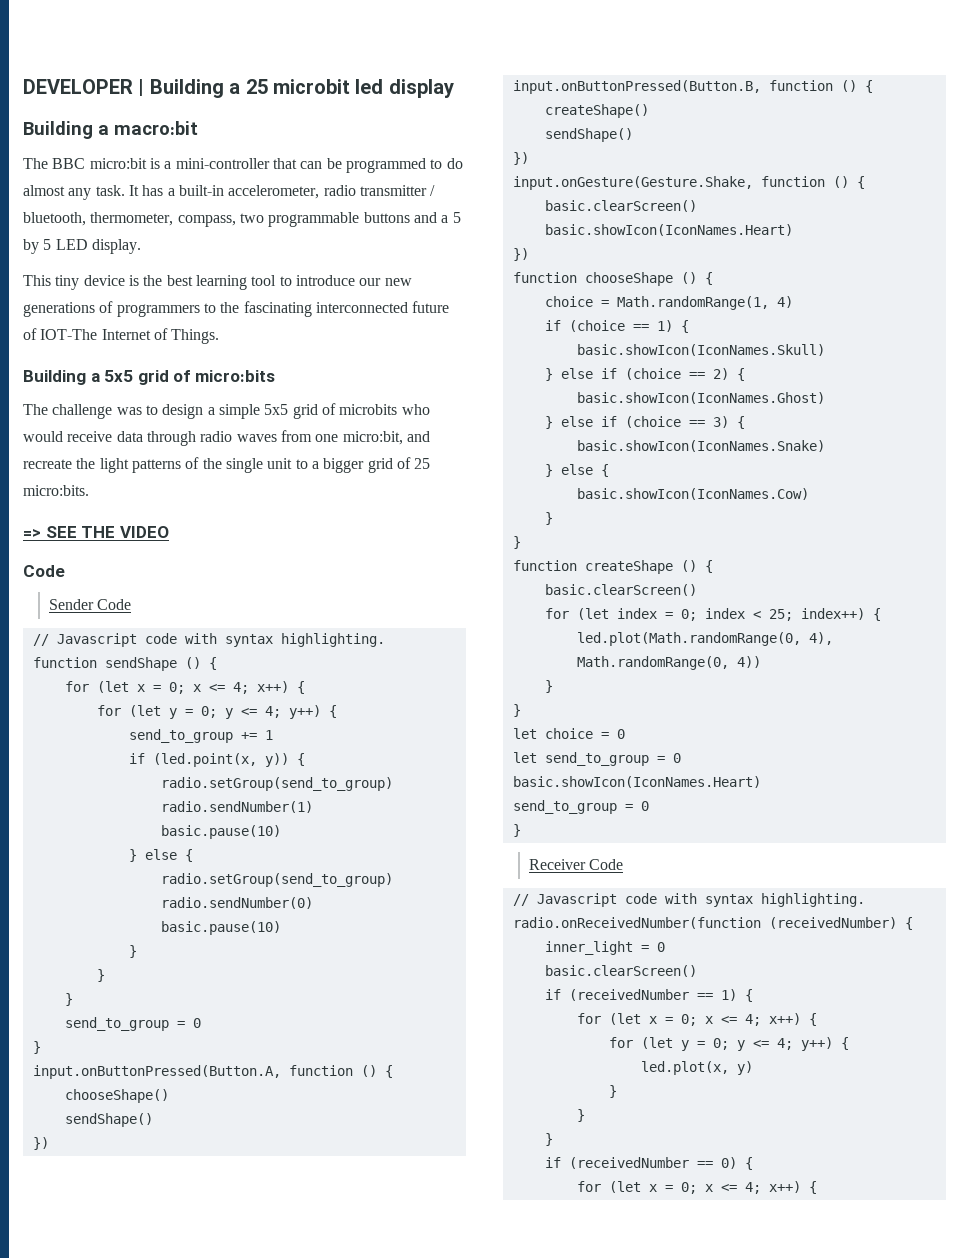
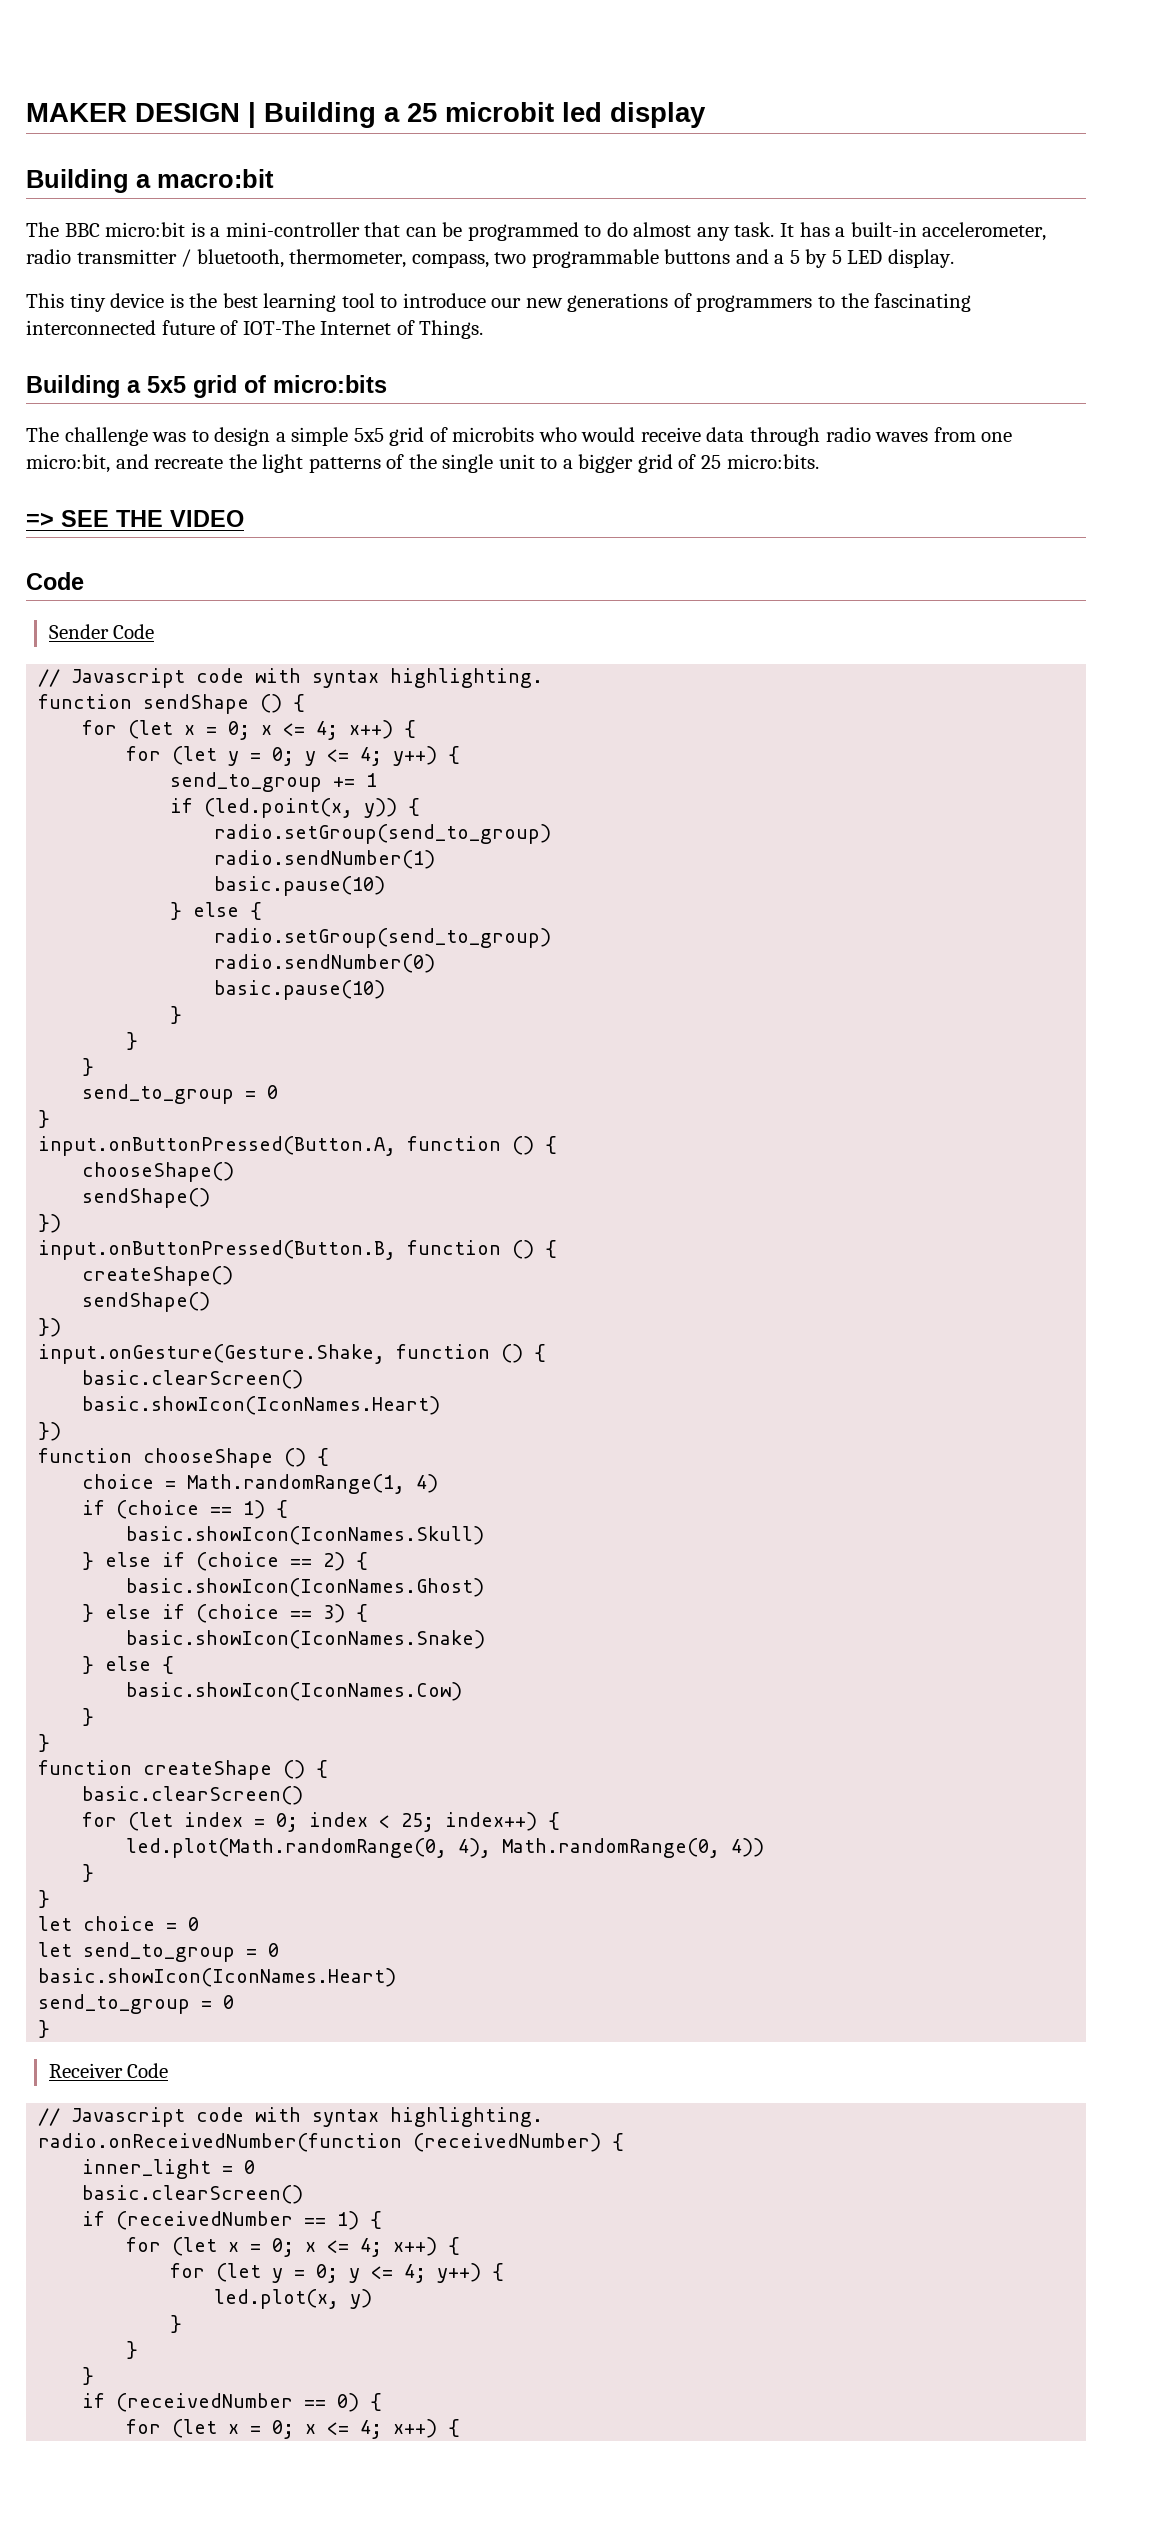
[23,79,133,94] DEVELOPER -> [26,103,240,122] MAKER DESIGN

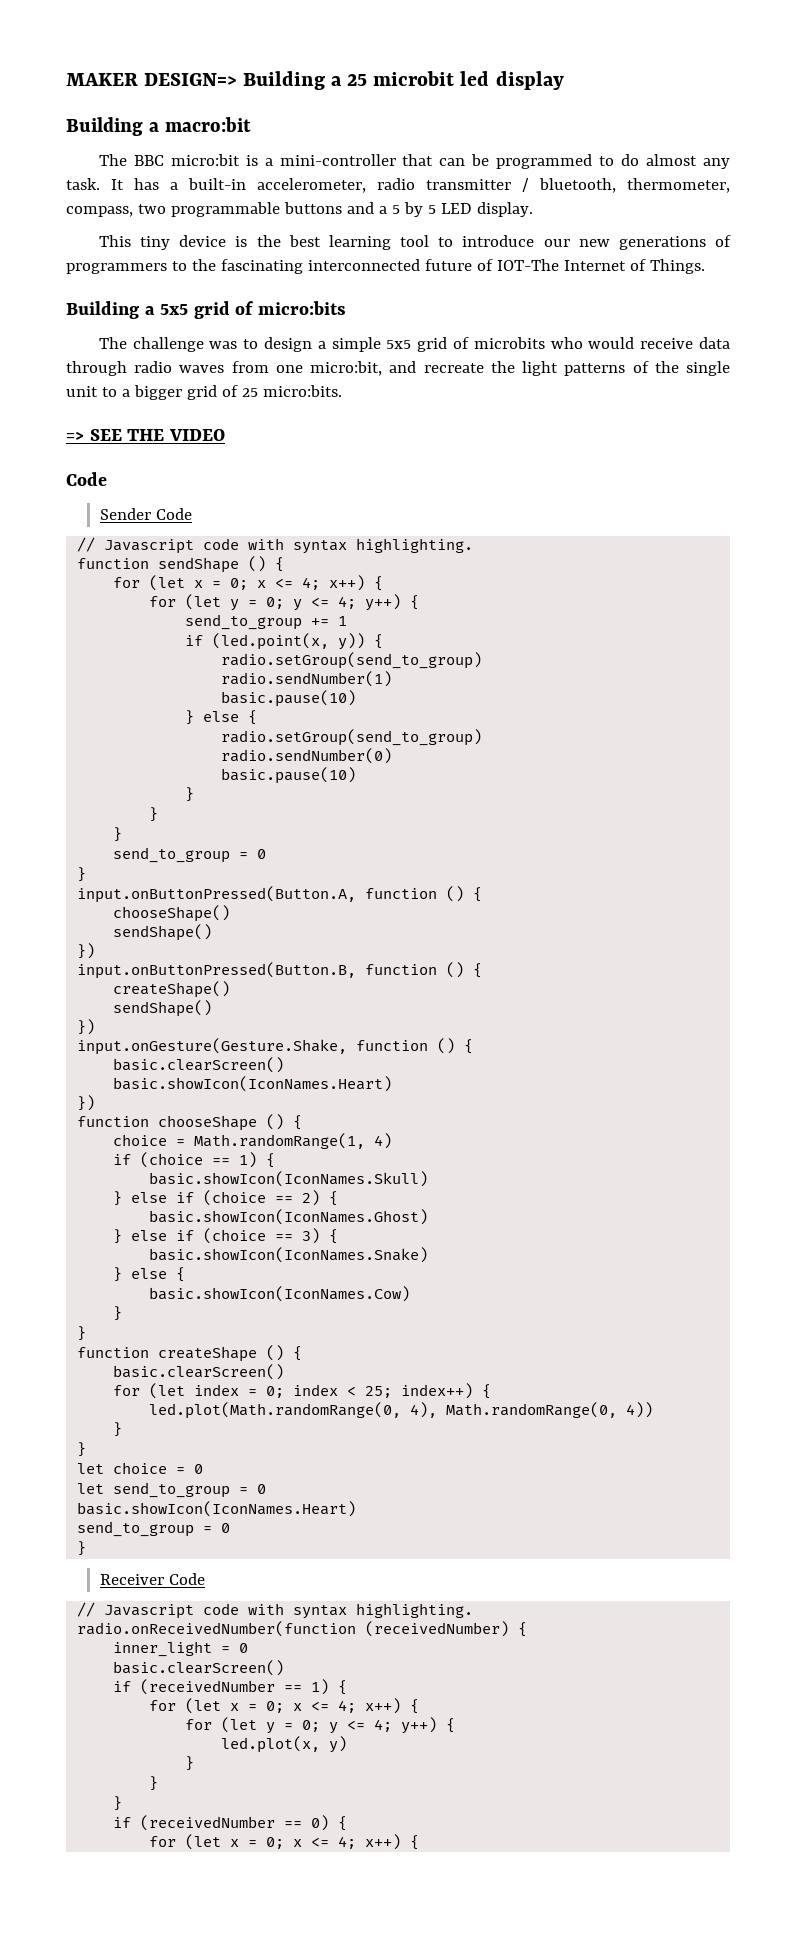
[135,102,256,128] DESIGN | -> [144,73,238,86] DESIGN=>

